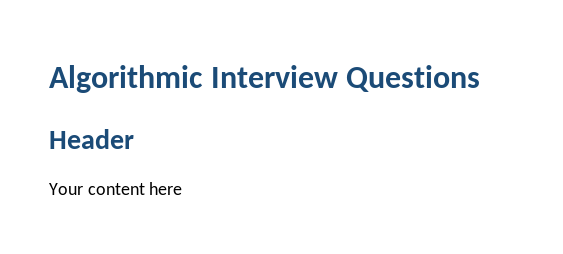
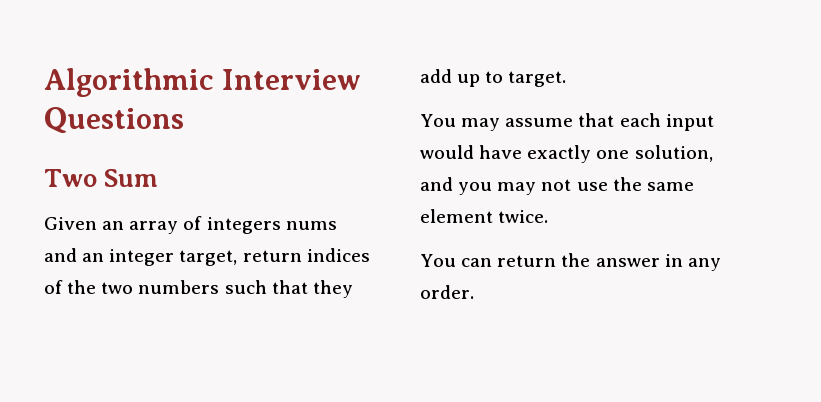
[49,129,134,149] [49,182,183,195] Header // Your content here -> [44,169,159,187] [44,216,337,234] [44,248,370,266] [44,280,353,298] [420,69,567,87] [420,113,714,131] [420,145,713,163] [420,177,694,195] [420,209,549,223] [420,253,721,271] [420,285,474,299] Two Sum // Given an array of integers nums and an integer target, return indices of the two numbers such that they add up to target. // You may assume that each input would have exactly one solution, and you may not use the same element twice. // You can return the answer in any order.

